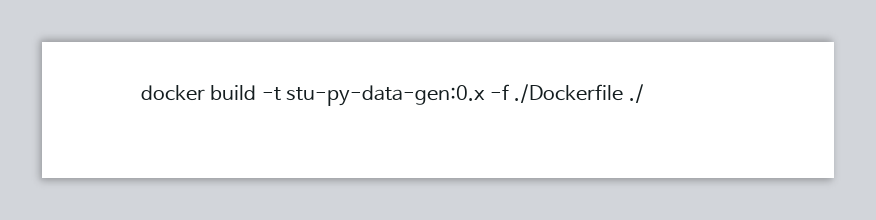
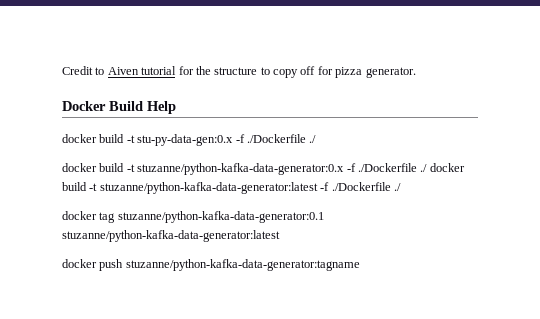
(141, 93) none -> [62,66,416,78] [62,101,176,114] Credit to Aiven tutorial for the structure to copy off for pizza generator. // Docker Build Help //
(644, 93) none -> [62,163,465,175] [62,182,401,194] [62,211,324,223] [62,230,280,242] [62,259,360,271] // docker build -t stuzanne/python-kafka-data-generator:0.x -f ./Dockerfile ./ docker build -t stuzanne/python-kafka-data-generator:latest -f ./Dockerfile ./ // docker tag stuzanne/python-kafka-data-generator:0.1 stuzanne/python-kafka-data-generator:latest // docker push stuzanne/python-kafka-data-generator:tagname

